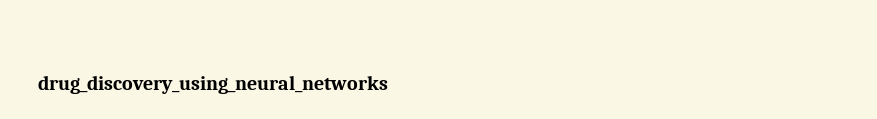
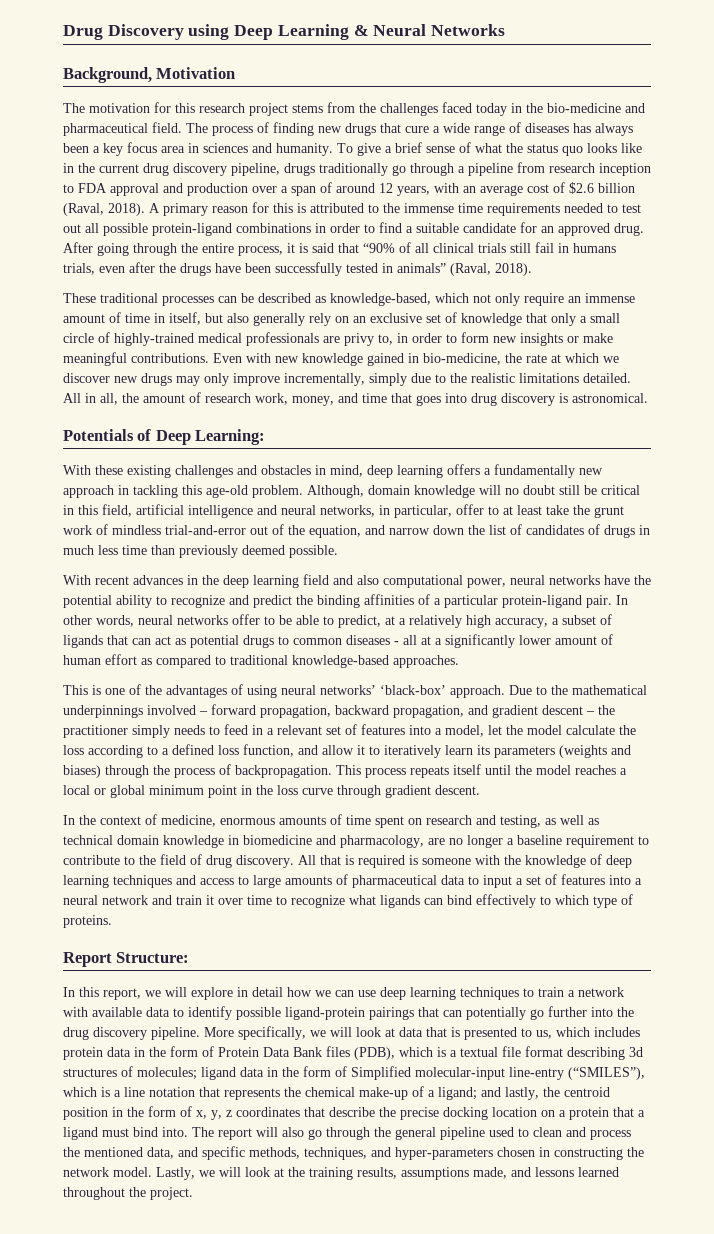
[38,75,388,94] drug_discovery_using_neural_networks -> [63,24,506,40] [63,67,236,83] [63,102,645,116] [63,122,633,136] [63,142,642,156] [63,162,651,176] [63,182,635,196] [63,202,641,216] [63,222,644,236] [63,242,616,256] [63,262,532,276] [63,293,635,306] [63,312,620,326] [63,332,613,346] [63,352,619,366] [63,373,631,386] [63,392,648,406] [63,429,266,445] [63,464,603,478] [63,485,640,498] [63,504,624,518] [63,524,650,538] [63,545,338,558] [63,574,651,588] [63,594,628,608] [63,614,612,628] [63,634,613,648] [63,654,459,668] [63,684,647,698] [63,704,615,718] [63,724,636,738] [63,744,631,758] [63,764,627,778] [63,785,480,798] [63,814,599,828] [63,835,649,848] [63,854,632,868] [63,874,642,888] [63,894,633,908] [63,915,112,928] [63,952,190,967] [63,987,624,1000] [63,1006,634,1020] [63,1026,640,1040] [63,1046,643,1060] [63,1066,645,1080] [63,1086,610,1100] [63,1106,645,1120] [63,1127,631,1140] [63,1146,644,1160] [63,1167,619,1180] [63,1187,193,1200] Drug Discovery using Deep Learning & Neural Networks // Background, Motivation // The motivation for this research project stems from the challenges faced today in the bio-medicine and pharmaceutical field. The process of finding new drugs that cure a wide range of diseases has always been a key focus area in sciences and humanity. To give a brief sense of what the status quo looks like in the current drug discovery pipeline, drugs traditionally go through a pipeline from research inception to FDA approval and production over a span of around 12 years, with an average cost of $2.6 billion (Raval, 2018). A primary reason for this is attributed to the immense time requirements needed to test out all possible protein-ligand combinations in order to find a suitable candidate for an approved drug. After going through the entire process, it is said that “90% of all clinical trials still fail in humans trials, even after the drugs have been successfully tested in animals” (Raval, 2018). // These traditional processes can be described as knowledge-based, which not only require an immense amount of time in itself, but also generally rely on an exclusive set of knowledge that only a small circle of highly-trained medical professionals are privy to, in order to form new insights or make meaningful contributions. Even with new knowledge gained in bio-medicine, the rate at which we discover new drugs may only improve incrementally, simply due to the realistic limitations detailed. All in all, the amount of research work, money, and time that goes into drug discovery is astronomical. // Potentials of Deep Learning: // With these existing challenges and obstacles in mind, deep learning offers a fundamentally new approach in tackling this age-old problem. Although, domain knowledge will no doubt still be critical in this field, artificial intelligence and neural networks, in particular, offer to at least take the grunt work of mindless trial-and-error out of the equation, and narrow down the list of candidates of drugs in much less time than previously deemed possible. // With recent advances in the deep learning field and also computational power, neural networks have the potential ability to recognize and predict the binding affinities of a particular protein-ligand pair. In other words, neural networks offer to be able to predict, at a relatively high accuracy, a subset of ligands that can act as potential drugs to common diseases - all at a significantly lower amount of human effort as compared to traditional knowledge-based approaches. // This is one of the advantages of using neural networks’ ‘black-box’ approach. Due to the mathematical underpinnings involved – forward propagation, backward propagation, and gradient descent – the practitioner simply needs to feed in a relevant set of features into a model, let the model calculate the loss according to a defined loss function, and allow it to iteratively learn its parameters (weights and biases) through the process of backpropagation. This process repeats itself until the model reaches a local or global minimum point in the loss curve through gradient descent. // In the context of medicine, enormous amounts of time spent on research and testing, as well as technical domain knowledge in biomedicine and pharmacology, are no longer a baseline requirement to contribute to the field of drug discovery. All that is required is someone with the knowledge of deep learning techniques and access to large amounts of pharmaceutical data to input a set of features into a neural network and train it over time to recognize what ligands can bind effectively to which type of proteins. // Report Structure: // In this report, we will explore in detail how we can use deep learning techniques to train a network with available data to identify possible ligand-protein pairings that can potentially go further into the drug discovery pipeline. More specifically, we will look at data that is presented to us, which includes protein data in the form of Protein Data Bank files (PDB), which is a textual file format describing 3d structures of molecules; ligand data in the form of Simplified molecular-input line-entry (“SMILES”), which is a line notation that represents the chemical make-up of a ligand; and lastly, the centroid position in the form of x, y, z coordinates that describe the precise docking location on a protein that a ligand must bind into. The report will also go through the general pipeline used to clean and process the mentioned data, and specific methods, techniques, and hyper-parameters chosen in constructing the network model. Lastly, we will look at the training results, assumptions made, and lessons learned throughout the project.

